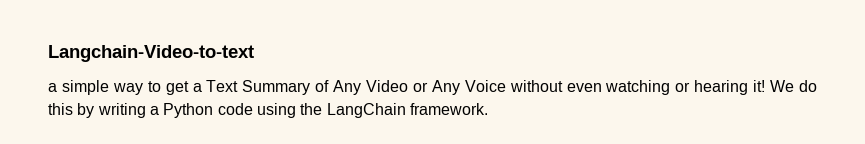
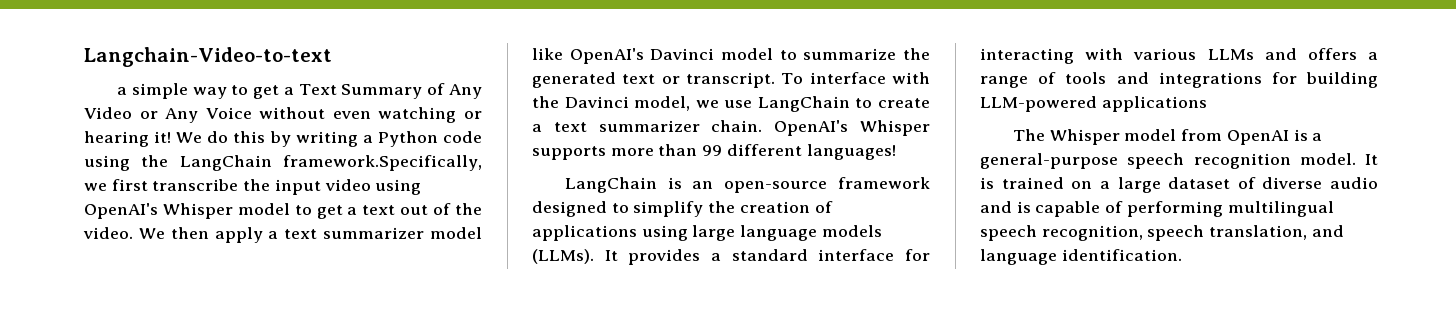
[409,103,488,115] framework. -> [283,155,482,171] [84,179,422,195] [84,203,483,219] [83,227,482,243] [532,48,931,64] [532,72,930,88] [532,96,930,112] [532,120,930,136] [532,144,896,160] [564,177,930,193] [532,201,833,217] [532,225,882,241] [532,249,931,265] [980,48,1378,64] [980,72,1378,88] [980,96,1207,112] [1012,129,1323,145] [980,153,1378,169] [980,177,1378,193] [980,201,1334,217] [980,225,1344,241] [980,249,1182,265] framework.Specifically, we first transcribe the input video using OpenAI's Whisper model to get a text out of the video. We then apply a text summarizer model like OpenAI's Davinci model to summarize the generated text or transcript. To interface with the Davinci model, we use LangChain to create a text summarizer chain. OpenAI's Whisper supports more than 99 different languages! // LangChain is an open-source framework designed to simplify the creation of applications using large language models (LLMs). It provides a standard interface for interacting with various LLMs and offers a range of tools and integrations for building LLM-powered applications // The Whisper model from OpenAI is a general-purpose speech recognition model. It is trained on a large dataset of diverse audio and is capable of performing multilingual speech recognition, speech translation, and language identification.

